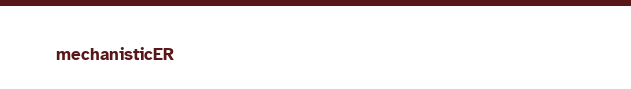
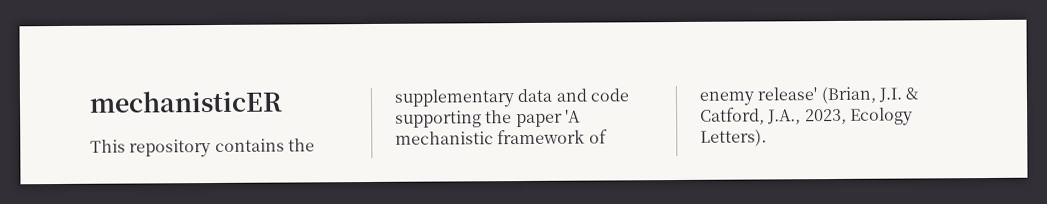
(174, 53) none -> [90,138,315,158] [394,88,629,108] [395,109,581,128] [395,129,608,145] [699,86,919,106] [700,107,913,126] [700,129,767,147] // This repository contains the supplementary data and code supporting the paper 'A mechanistic framework of enemy release' (Brian, J.I. & Catford, J.A., 2023, Ecology Letters).

